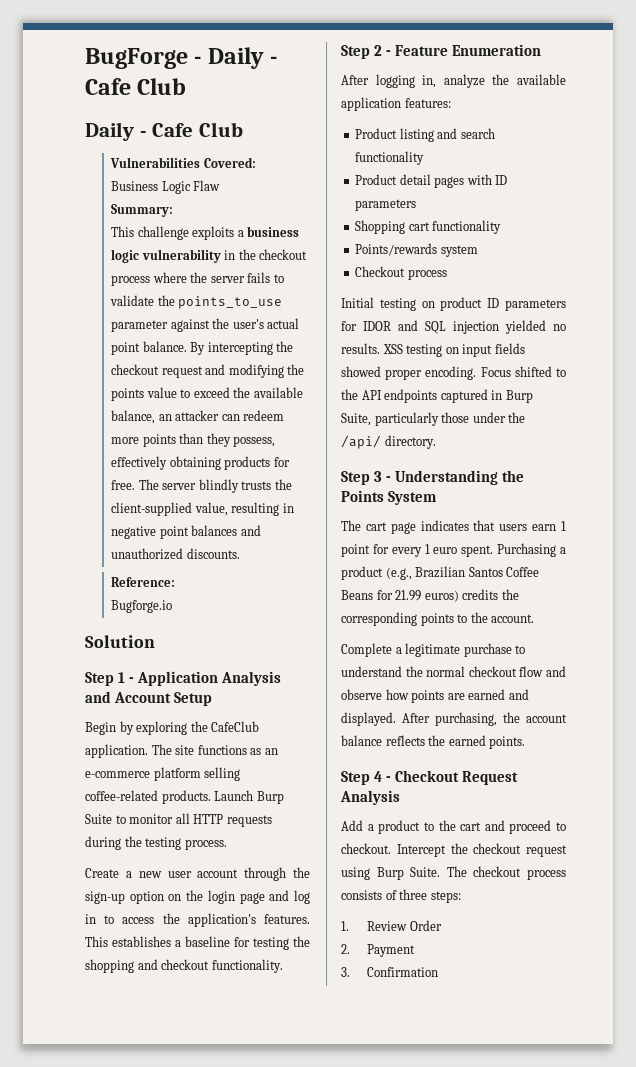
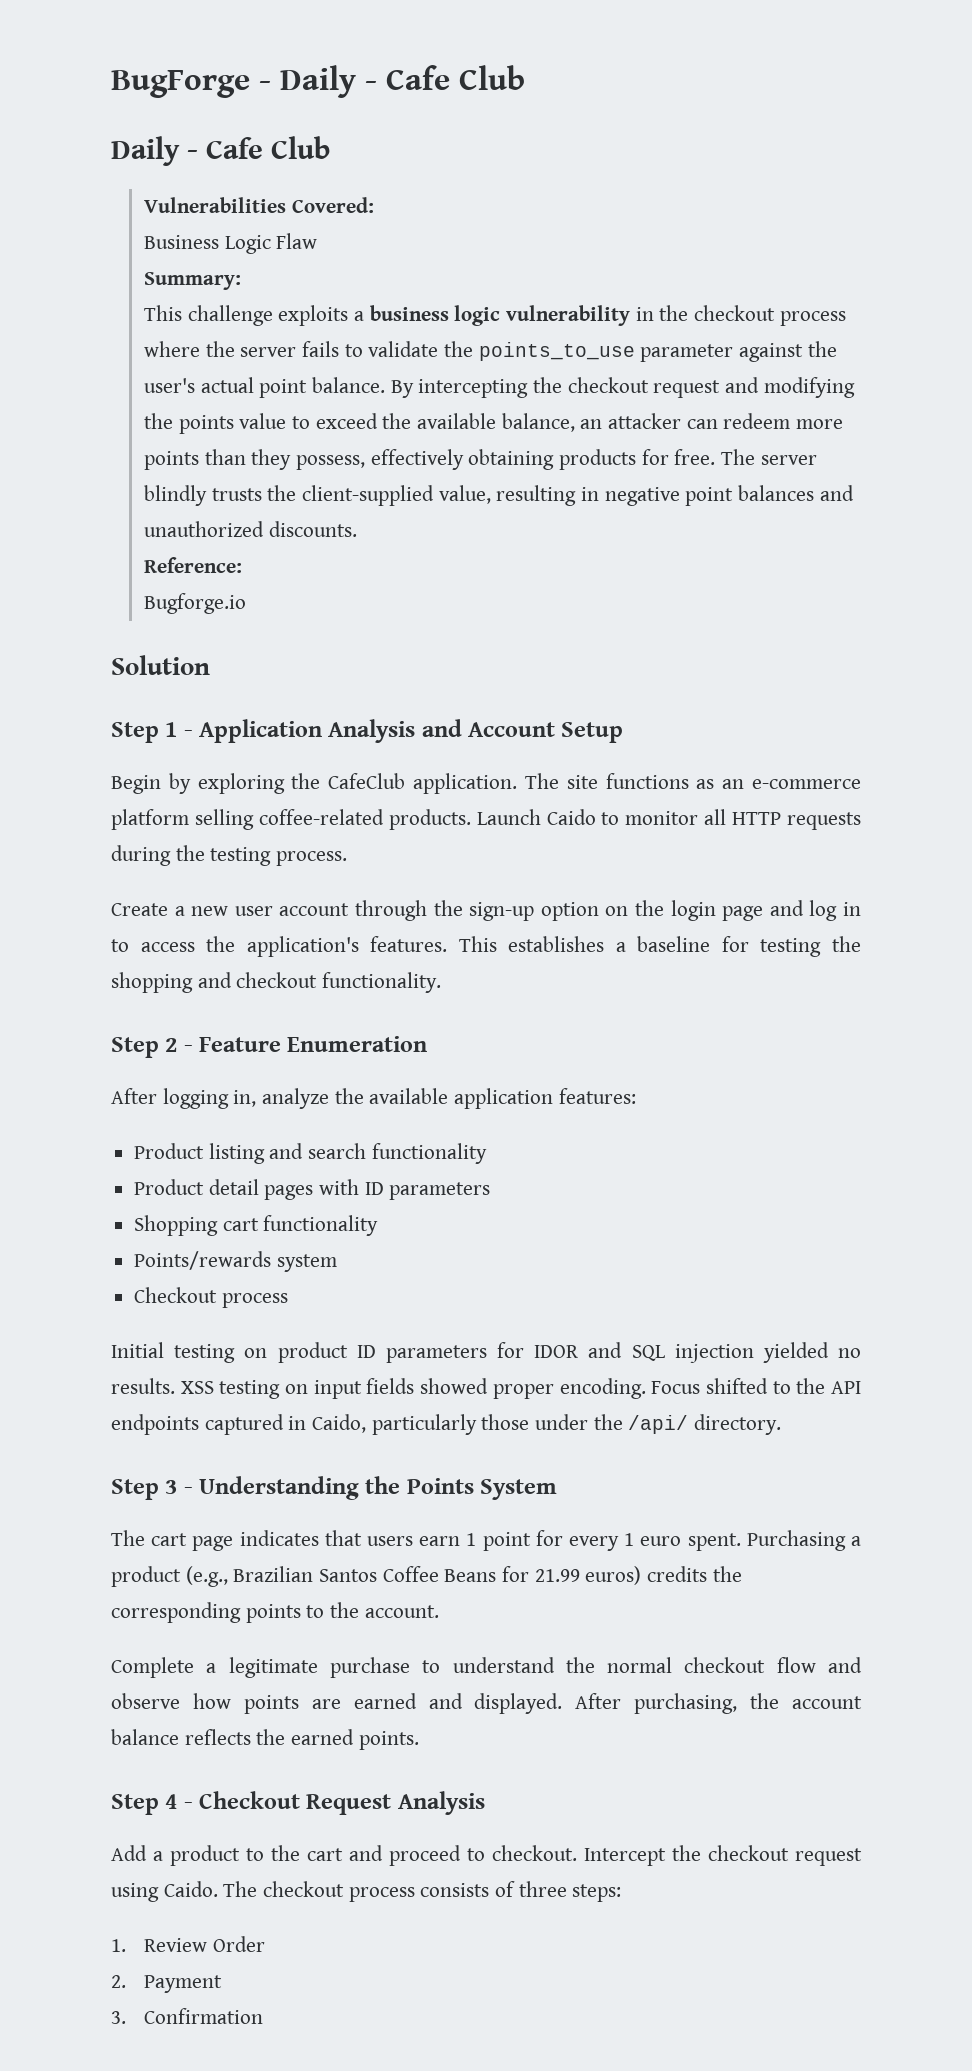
[256,791,284,804] [85,814,112,824] Burp Suite -> [546,809,596,825] Caido
[505,390,533,403] [341,413,371,426] Burp Suite, -> [312,1414,367,1433] Caido,
[376,867,441,880] Burp Suite. -> [163,1881,218,1897] Caido.

